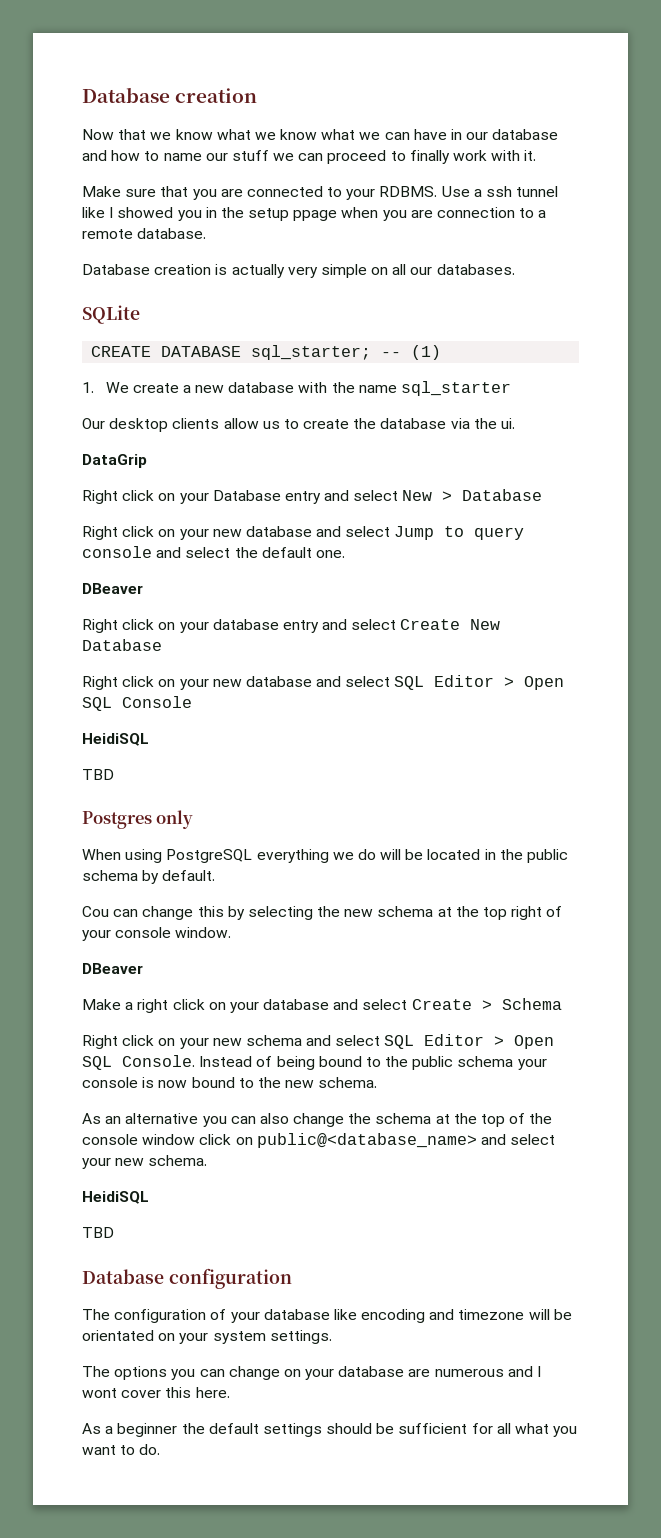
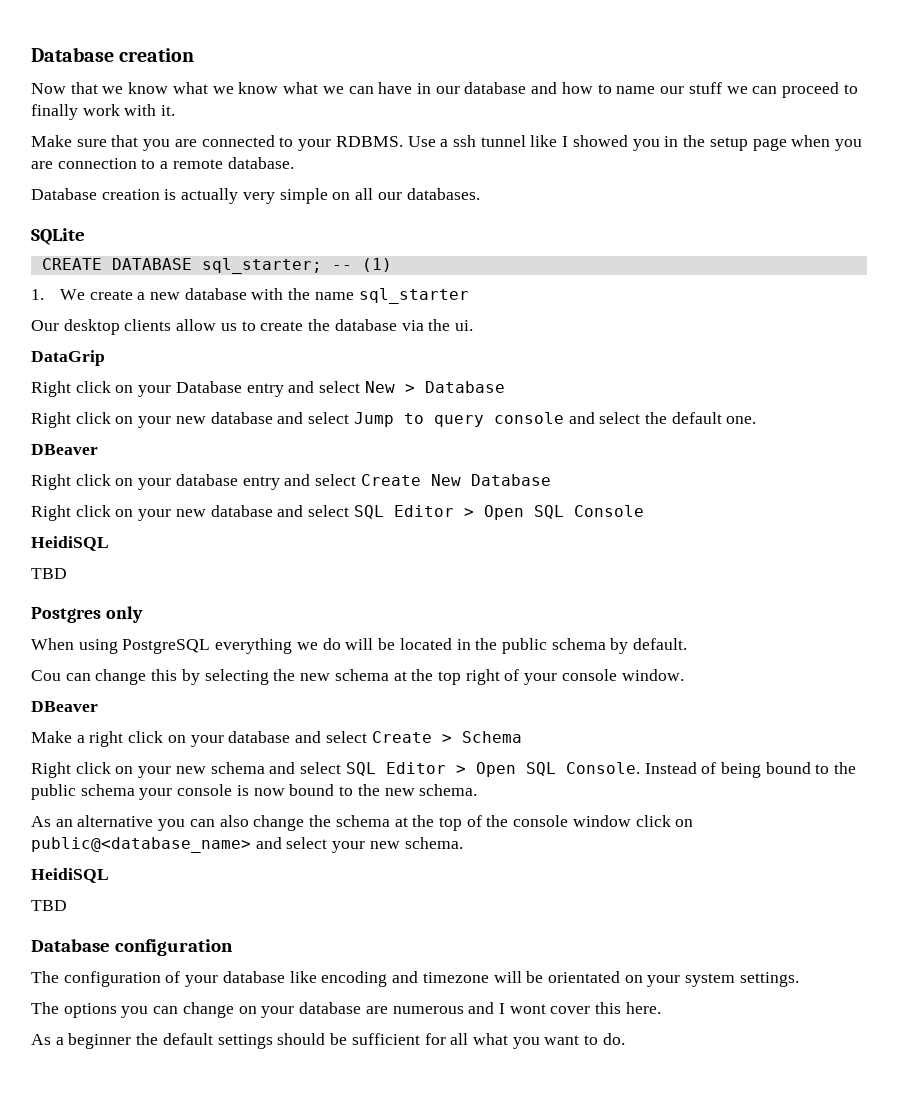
[293,210,338,221] ppage -> [752,138,787,151] page

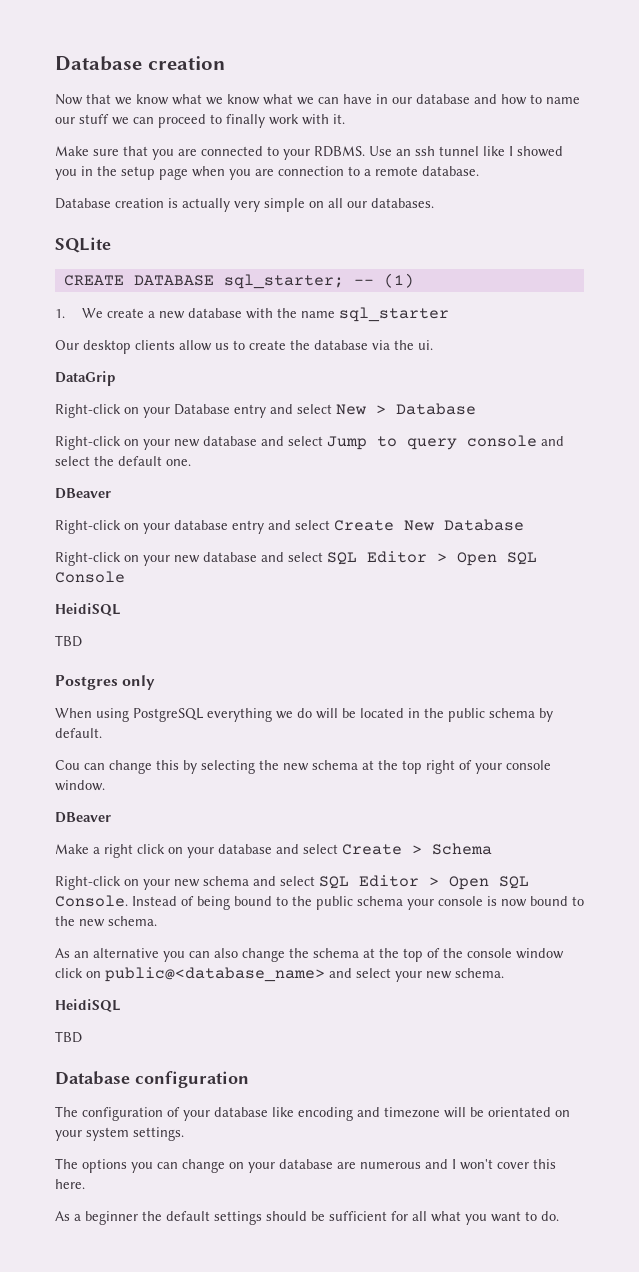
[440,139,449,147] a -> [396,149,411,156] an
[31,381,111,397] Right click -> [55,404,121,418] Right-click
[31,412,111,428] Right click -> [55,436,121,450] Right-click
[31,474,111,490] Right click -> [55,520,121,534] Right-click
[31,505,111,521] Right click -> [55,552,121,566] Right-click
[31,762,111,778] Right click -> [55,876,121,890] Right-click
[509,1004,546,1014] wont -> [460,1159,493,1170] won't

